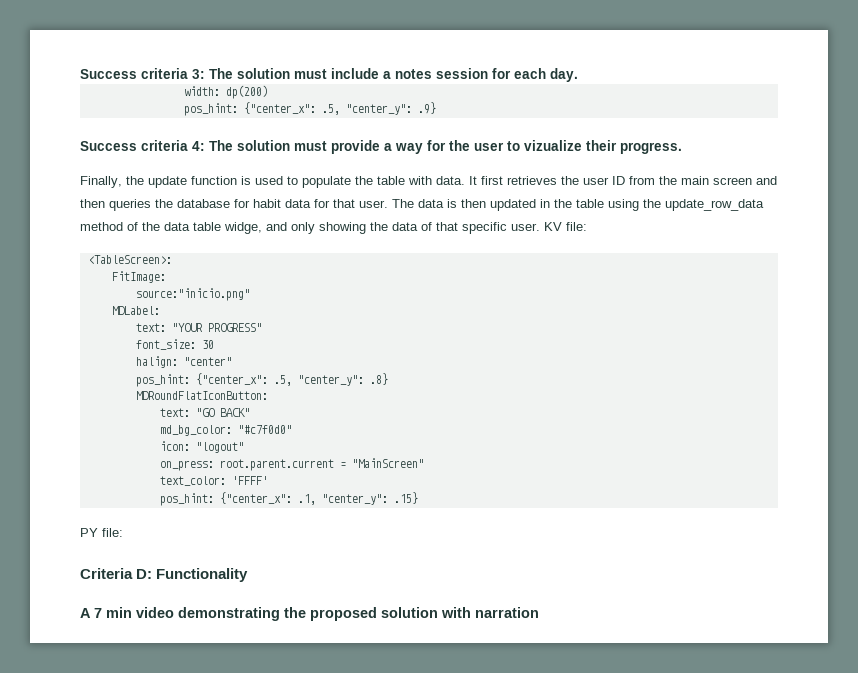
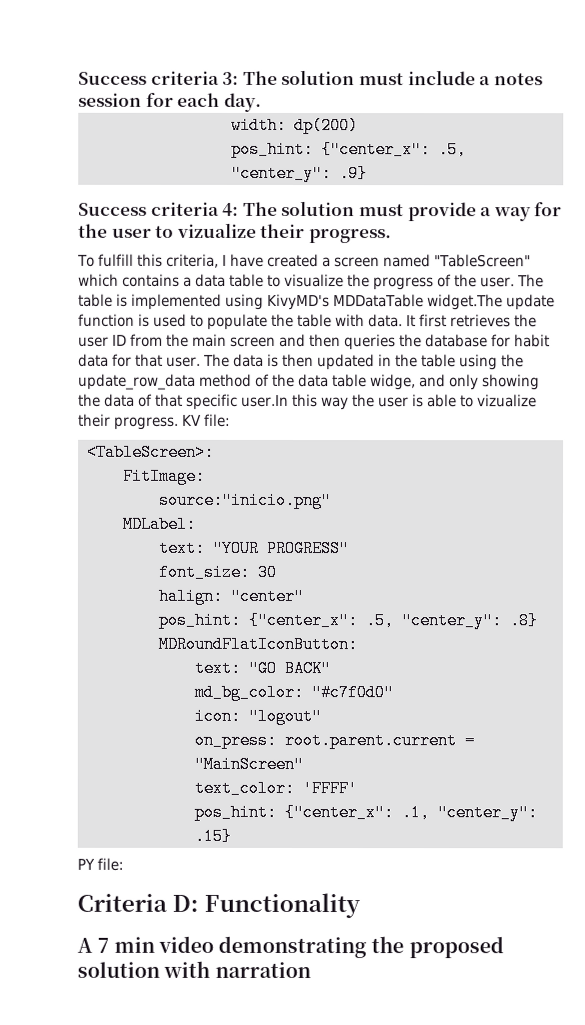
[80,176,144,188] Finally, the -> [77,253,531,268] [78,273,544,291] [78,293,503,311] To fulfill this criteria, I have created a screen named "TableScreen" which contains a data table to visualize the progress of the user. The table is implemented using KivyMD's MDDataTable widget.The
[511,223,540,231] user. -> [241,393,537,411] [78,413,179,430] user.In this way the user is able to vizualize their progress.

